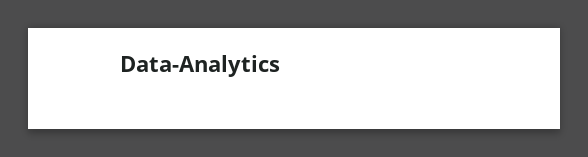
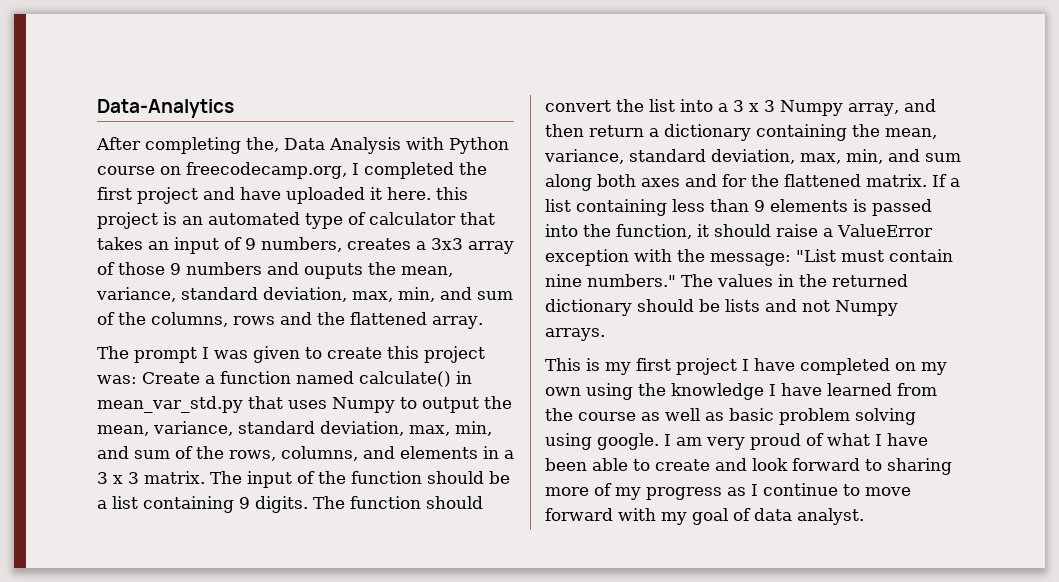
(280, 66) none -> [96,137,509,154] [97,162,487,179] [97,187,468,204] [97,212,495,229] [97,237,514,254] [97,262,453,279] [96,287,513,302] [97,312,483,329] [97,346,485,363] [97,371,472,387] [97,396,512,413] [97,421,492,436] [97,446,514,461] [97,471,510,488] [97,496,483,513] [545,99,936,116] [545,124,937,141] [544,149,961,164] [545,174,960,191] [545,199,932,216] [545,224,933,239] [545,249,953,266] [545,274,908,287] [545,299,898,316] [545,328,605,341] [545,358,947,375] [545,383,937,400] [545,408,916,425] [545,433,928,450] [545,458,952,475] [545,483,911,500] [545,508,864,525] // After completing the, Data Analysis with Python course on freecodecamp.org, I completed the first project and have uploaded it here. this project is an automated type of calculator that takes an input of 9 numbers, creates a 3x3 array of those 9 numbers and ouputs the mean, variance, standard deviation, max, min, and sum of the columns, rows and the flattened array. // The prompt I was given to create this project was: Create a function named calculate() in mean_var_std.py that uses Numpy to output the mean, variance, standard deviation, max, min, and sum of the rows, columns, and elements in a 3 x 3 matrix. The input of the function should be a list containing 9 digits. The function should convert the list into a 3 x 3 Numpy array, and then return a dictionary containing the mean, variance, standard deviation, max, min, and sum along both axes and for the flattened matrix. If a list containing less than 9 elements is passed into the function, it should raise a ValueError exception with the message: "List must contain nine numbers." The values in the returned dictionary should be lists and not Numpy arrays. // This is my first project I have completed on my own using the knowledge I have learned from the course as well as basic problem solving using google. I am very proud of what I have been able to create and look forward to sharing more of my progress as I continue to move forward with my goal of data analyst.

